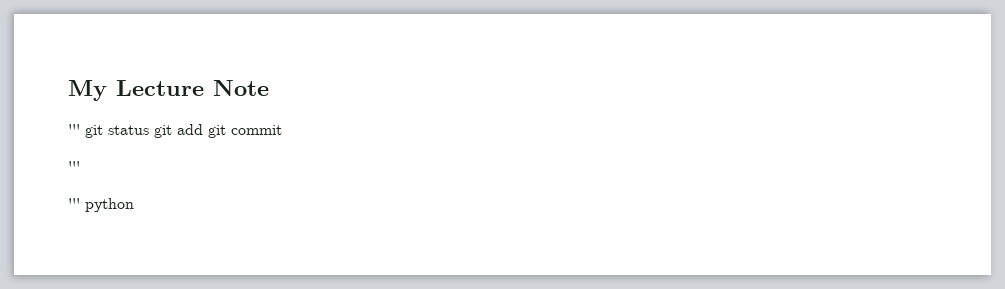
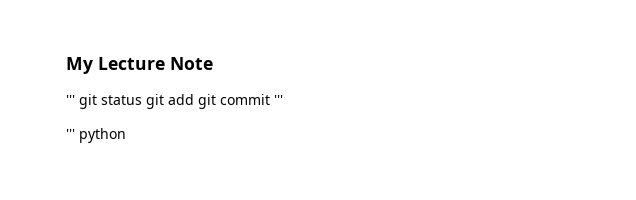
(282, 130) // -> (270, 99) none

